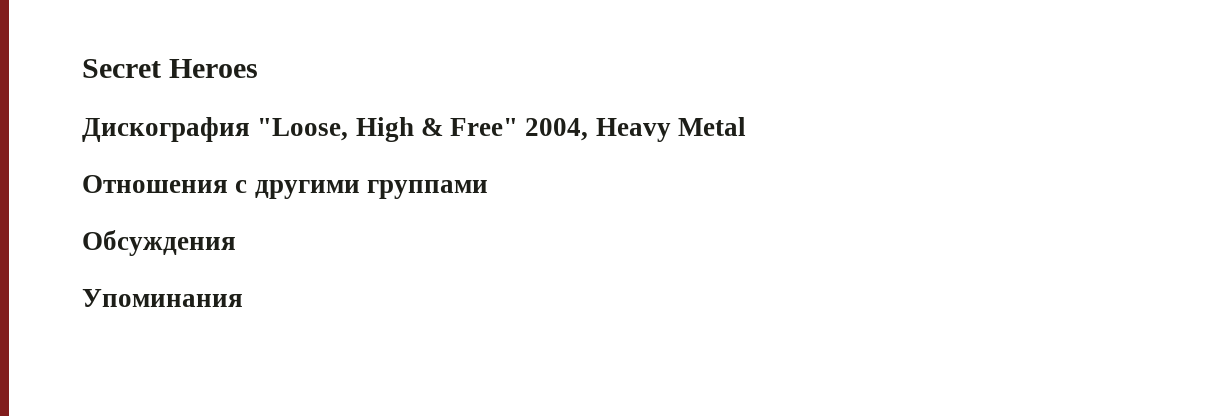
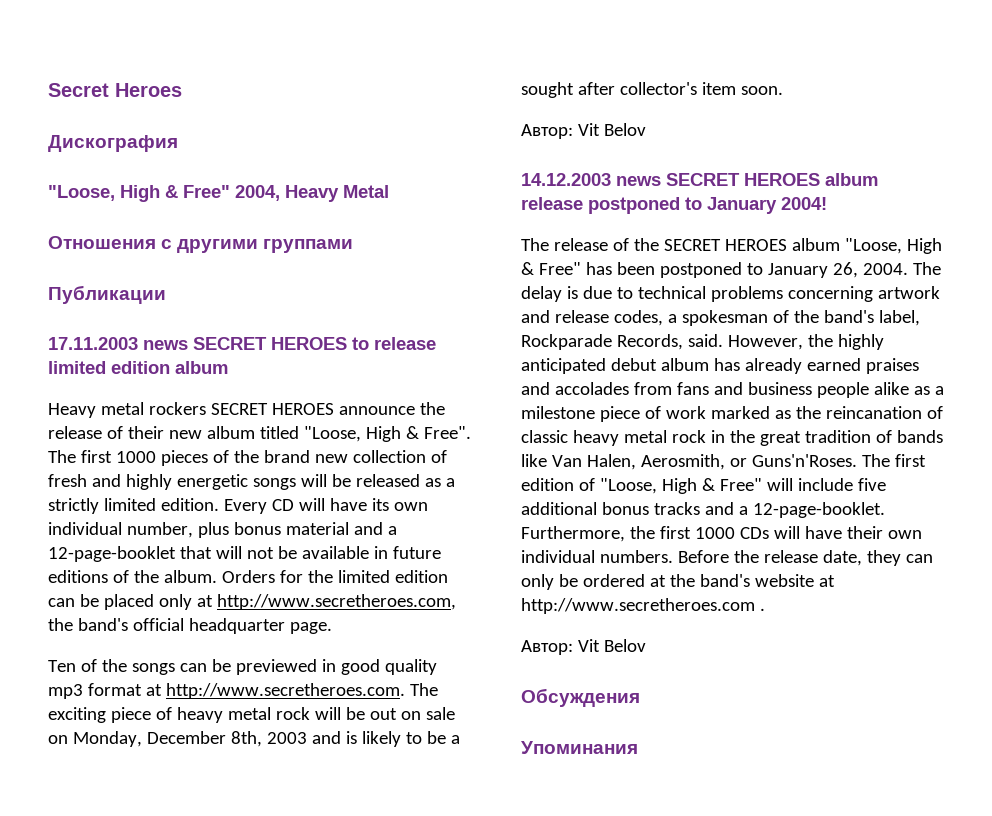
(250, 129) none -> (178, 143) //
(488, 189) none -> [48,285,166,304] [48,337,436,350] [48,361,228,374] [48,402,445,418] [48,426,471,442] [48,450,447,466] [48,474,455,490] [48,498,428,514] [48,522,397,538] [48,546,441,562] [48,570,448,583] [48,594,456,610] [48,618,332,634] [48,659,437,675] [48,683,438,699] [48,707,455,723] [48,731,460,747] [521,82,783,98] [521,123,646,139] [521,173,878,186] [521,197,827,214] [521,238,942,254] [521,262,941,278] [521,286,940,302] [521,310,920,326] [521,334,884,350] [521,358,919,374] [521,382,944,398] [521,406,943,422] [521,430,943,446] [521,454,926,470] [521,478,886,494] [521,502,885,518] [521,526,922,542] [521,550,933,566] [521,574,835,590] [521,598,765,614] [521,639,646,655] // Публикации // 17.11.2003 news SECRET HEROES to release limited edition album // Heavy metal rockers SECRET HEROES announce the release of their new album titled "Loose, High & Free". The first 1000 pieces of the brand new collection of fresh and highly energetic songs will be released as a strictly limited edition. Every CD will have its own individual number, plus bonus material and a 12-page-booklet that will not be available in future editions of the album. Orders for the limited edition can be placed only at http://www.secretheroes.com, the band's official headquarter page. // Ten of the songs can be previewed in good quality mp3 format at http://www.secretheroes.com. The exciting piece of heavy metal rock will be out on sale on Monday, December 8th, 2003 and is likely to be a sought after collector's item soon. // Автор: Vit Belov // 14.12.2003 news SECRET HEROES album release postponed to January 2004! // The release of the SECRET HEROES album "Loose, High & Free" has been postponed to January 26, 2004. The delay is due to technical problems concerning artwork and release codes, a spokesman of the band's label, Rockparade Records, said. However, the highly anticipated debut album has already earned praises and accolades from fans and business people alike as a milestone piece of work marked as the reincanation of classic heavy metal rock in the great tradition of bands like Van Halen, Aerosmith, or Guns'n'Roses. The first edition of "Loose, High & Free" will include five additional bonus tracks and a 12-page-booklet. Furthermore, the first 1000 CDs will have their own individual numbers. Before the release date, they can only be ordered at the band's website at http://www.secretheroes.com . // Автор: Vit Belov

